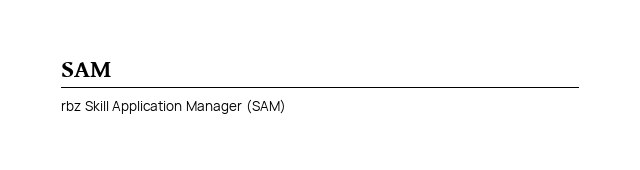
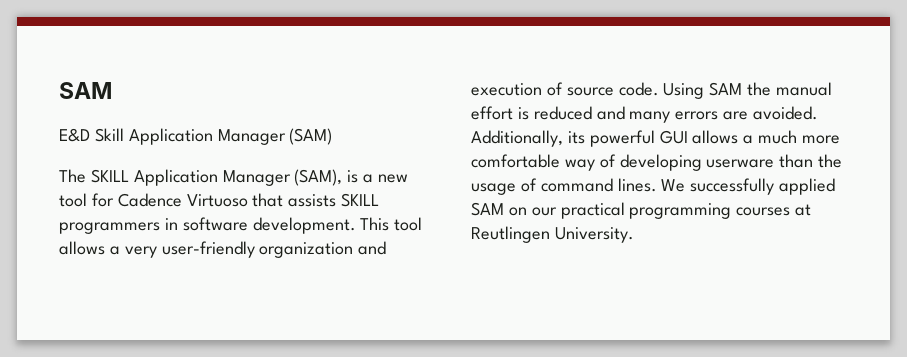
[61,101,81,111] rbz -> [59,128,90,142] E&D
(286, 106) none -> [59,169,409,186] [59,193,380,207] [59,217,423,234] [59,241,387,258] [471,82,833,99] [471,106,819,123] [471,130,841,147] [471,154,843,171] [471,178,836,195] [471,202,812,219] [471,226,634,243] // The SKILL Application Manager (SAM), is a new tool for Cadence Virtuoso that assists SKILL programmers in software development. This tool allows a very user-friendly organization and execution of source code. Using SAM the manual effort is reduced and many errors are avoided. Additionally, its powerful GUI allows a much more comfortable way of developing userware than the usage of command lines. We successfully applied SAM on our practical programming courses at Reutlingen University.

